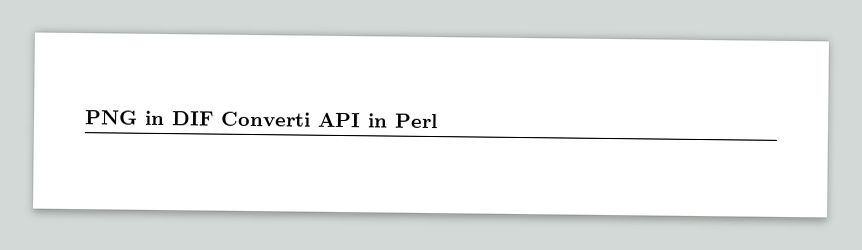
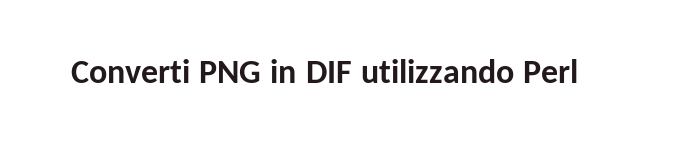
(84, 117) none -> [71,59,190,83] Converti
[220,111,388,128] Converti API in -> [360,59,514,83] utilizzando

